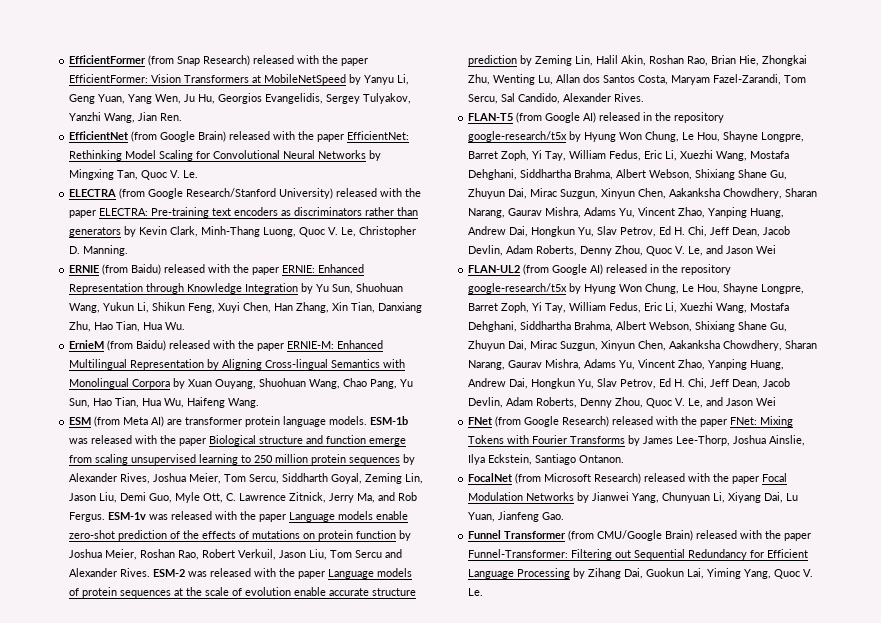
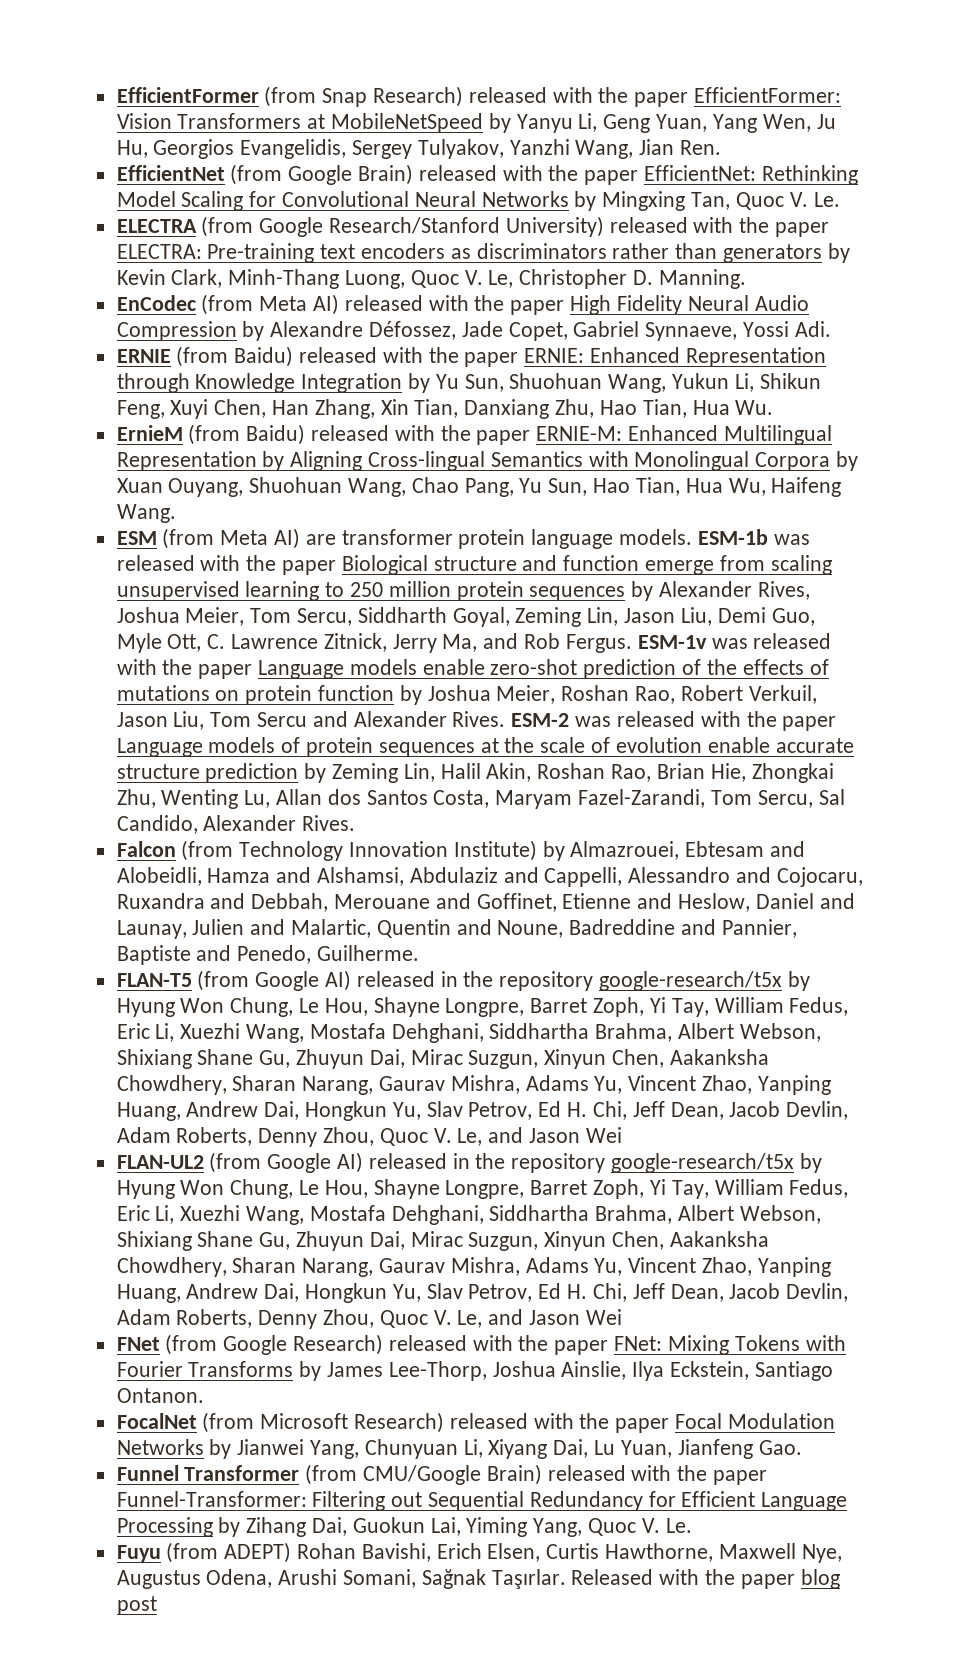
(129, 250) none -> [116,294,809,315] [116,321,831,341] // EnCodec (from Meta AI) released with the paper High Fidelity Neural Audio Compression by Alexandre Défossez, Jade Copet, Gabriel Synnaeve, Yossi Adi.
(645, 97) none -> [116,840,806,861] [116,867,863,887] [116,893,855,912] [116,919,797,939] [116,945,420,965] // Falcon (from Technology Innovation Institute) by Almazrouei, Ebtesam and Alobeidli, Hamza and Alshamsi, Abdulaziz and Cappelli, Alessandro and Cojocaru, Ruxandra and Debbah, Merouane and Goffinet, Etienne and Heslow, Daniel and Launay, Julien and Malartic, Quentin and Noune, Badreddine and Pannier, Baptiste and Penedo, Guilherme.
(484, 592) none -> [116,1542,842,1563] [116,1569,840,1589] [116,1596,157,1615] // Fuyu (from ADEPT) Rohan Bavishi, Erich Elsen, Curtis Hawthorne, Maxwell Nye, Augustus Odena, Arushi Somani, Sağnak Taşırlar. Released with the paper blog post

